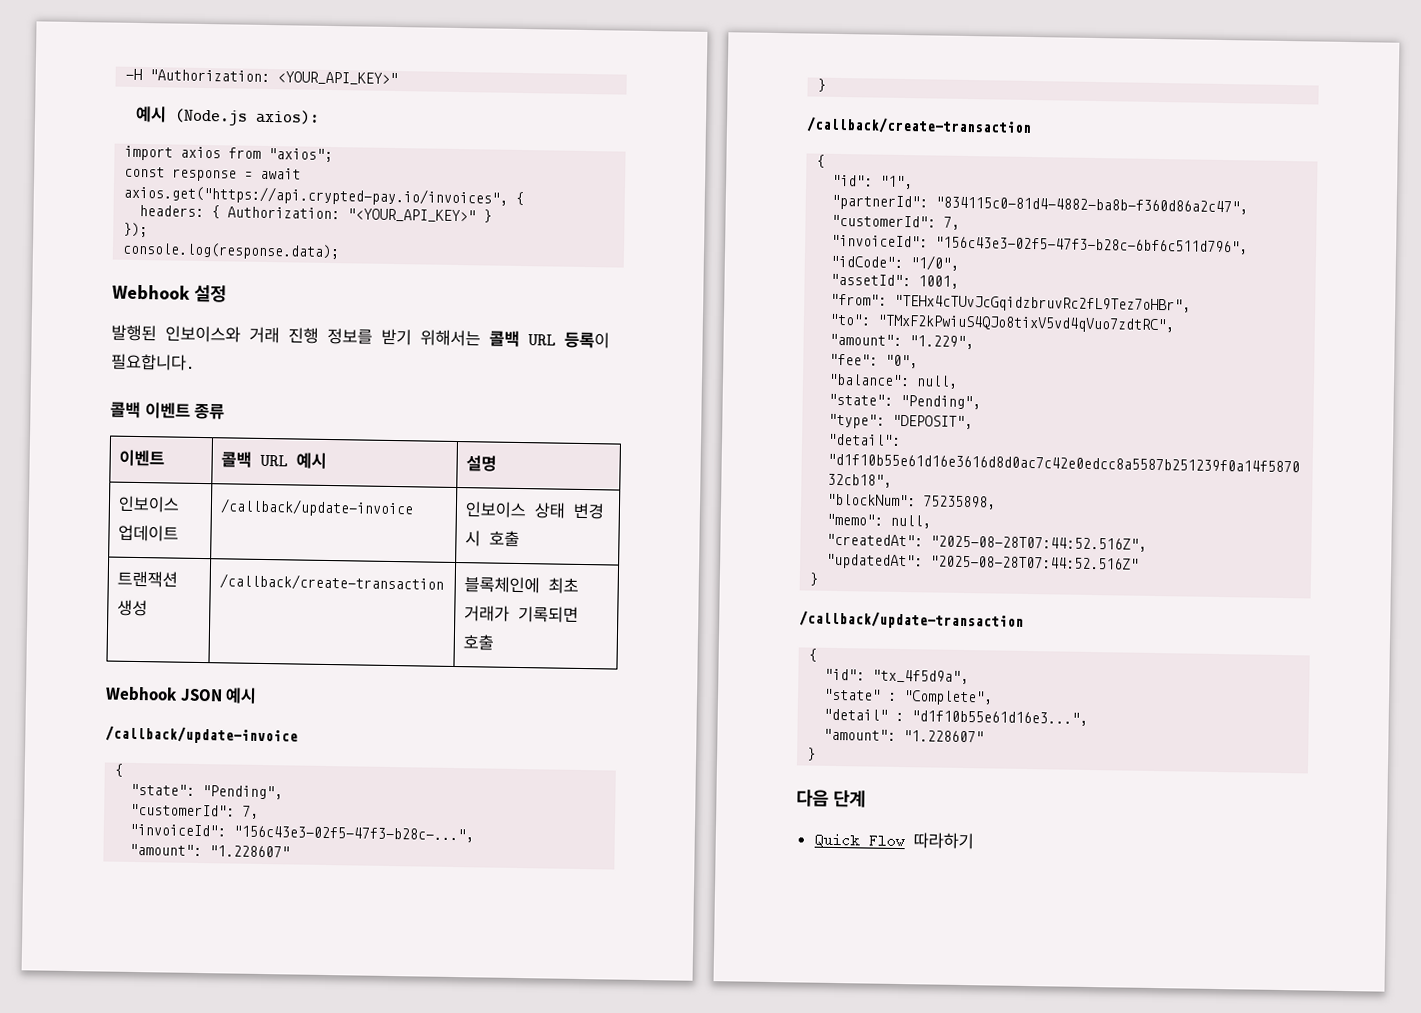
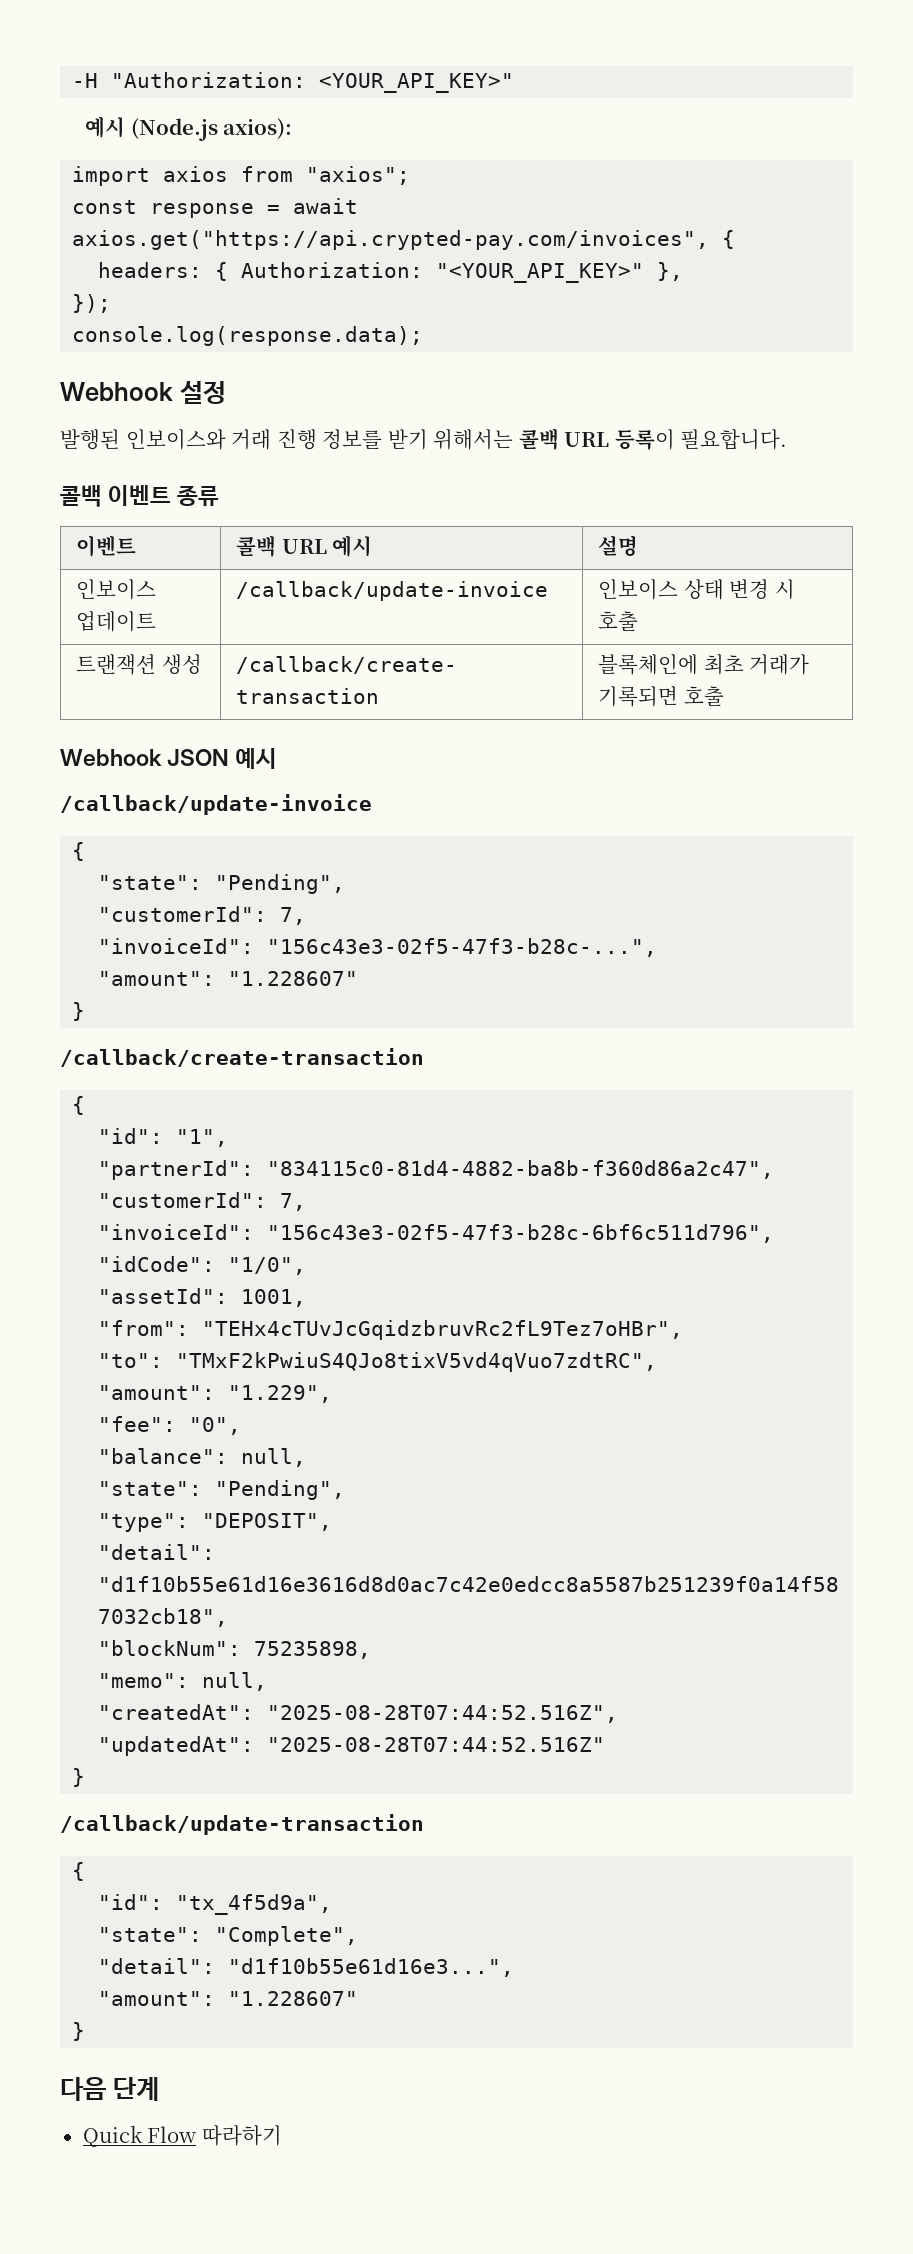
[123,184,509,207] axios.get("https://api.crypted-pay.io/invoices", -> [72,230,710,250] axios.get("https://api.crypted-pay.com/invoices",
[483,209,493,223] } -> [657,262,684,281] },
[823,688,898,701] "state" : -> [98,1927,203,1942] "state":
[823,708,905,722] "detail" : -> [98,1958,216,1974] "detail":

